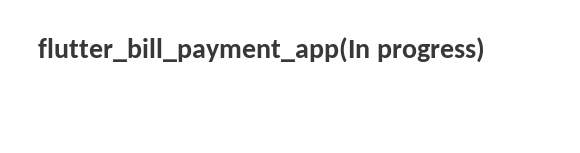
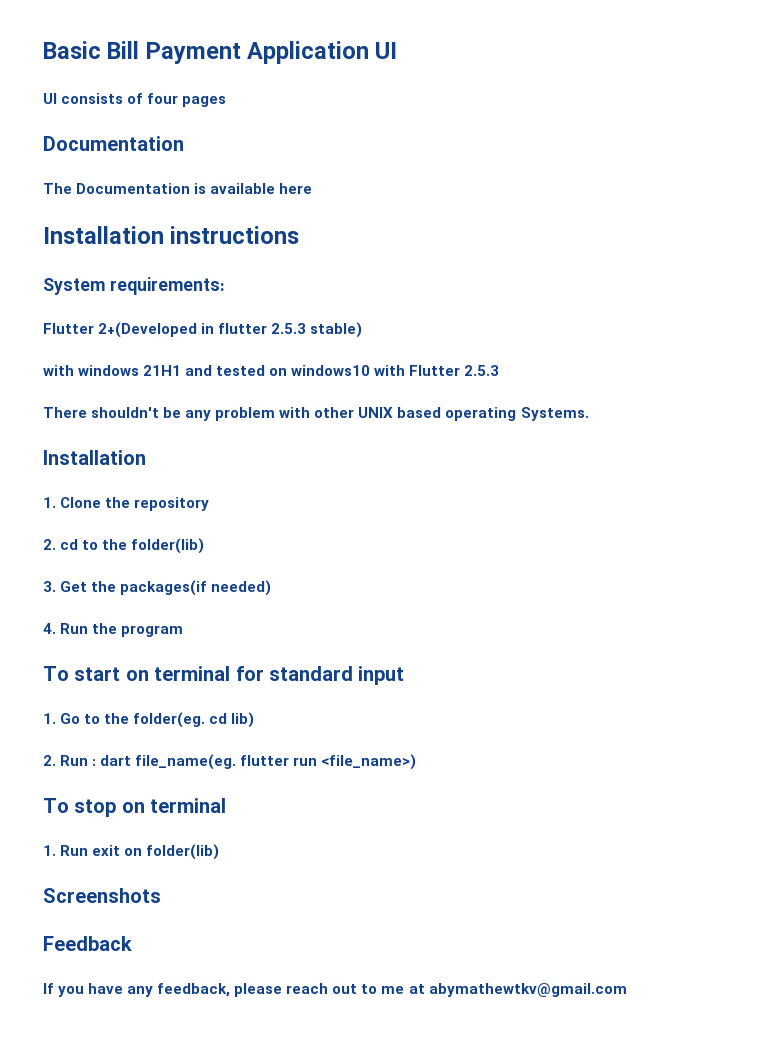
[38,37,486,63] flutter_bill_payment_app(In progress) -> [43,41,398,64] [43,93,227,107] [43,136,184,151] [43,183,313,194] [43,226,300,244] [43,277,225,295] [43,322,363,338] [43,365,500,376] [43,407,589,421] [43,450,146,465] [43,497,210,511] [43,538,205,554] [43,580,272,596] [43,623,184,637] [43,666,405,685] [43,712,255,728] [43,754,417,770] [43,798,227,817] [43,844,220,860] [43,888,161,903] [43,936,132,951] [43,983,627,997] Basic Bill Payment Application UI // UI consists of four pages // Documentation // The Documentation is available here // Installation instructions // System requirements: // Flutter 2+(Developed in flutter 2.5.3 stable) // with windows 21H1 and tested on windows10 with Flutter 2.5.3 // There shouldn't be any problem with other UNIX based operating Systems. // Installation // 1. Clone the repository // 2. cd to the folder(lib) // 3. Get the packages(if needed) // 4. Run the program // To start on terminal for standard input // 1. Go to the folder(eg. cd lib) // 2. Run : dart file_name(eg. flutter run <file_name>) // To stop on terminal // 1. Run exit on folder(lib) // Screenshots // Feedback // If you have any feedback, please reach out to me at abymathewtkv@gmail.com

